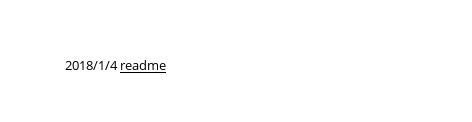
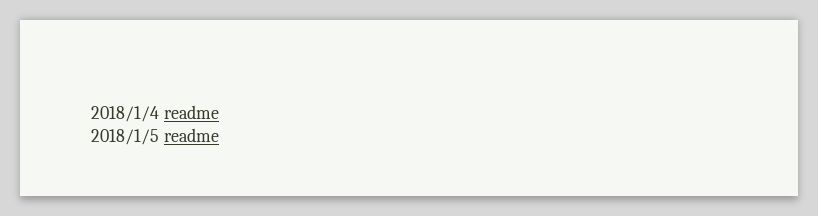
(167, 65) none -> [91,128,219,145] // 2018/1/5 readme

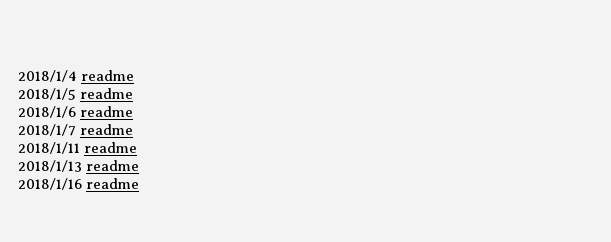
(219, 135) none -> [18,106,133,118] [18,124,133,136] [18,142,137,154] [18,160,139,172] [18,178,139,190] // 2018/1/6 readme // 2018/1/7 readme // 2018/1/11 readme // 2018/1/13 readme // 2018/1/16 readme

